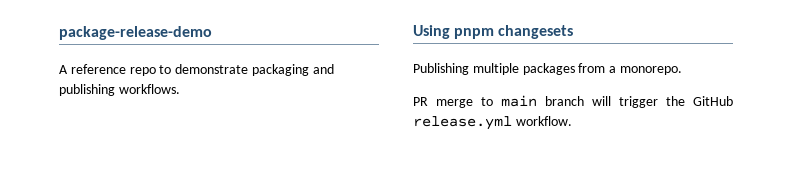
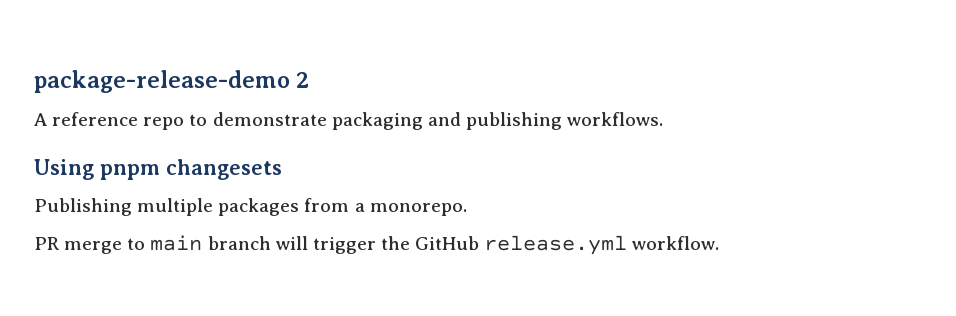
(212, 33) none -> [296,72,310,88] 2

